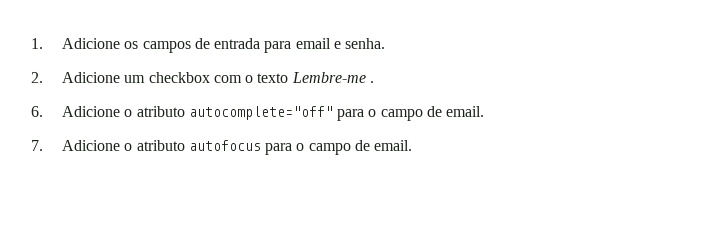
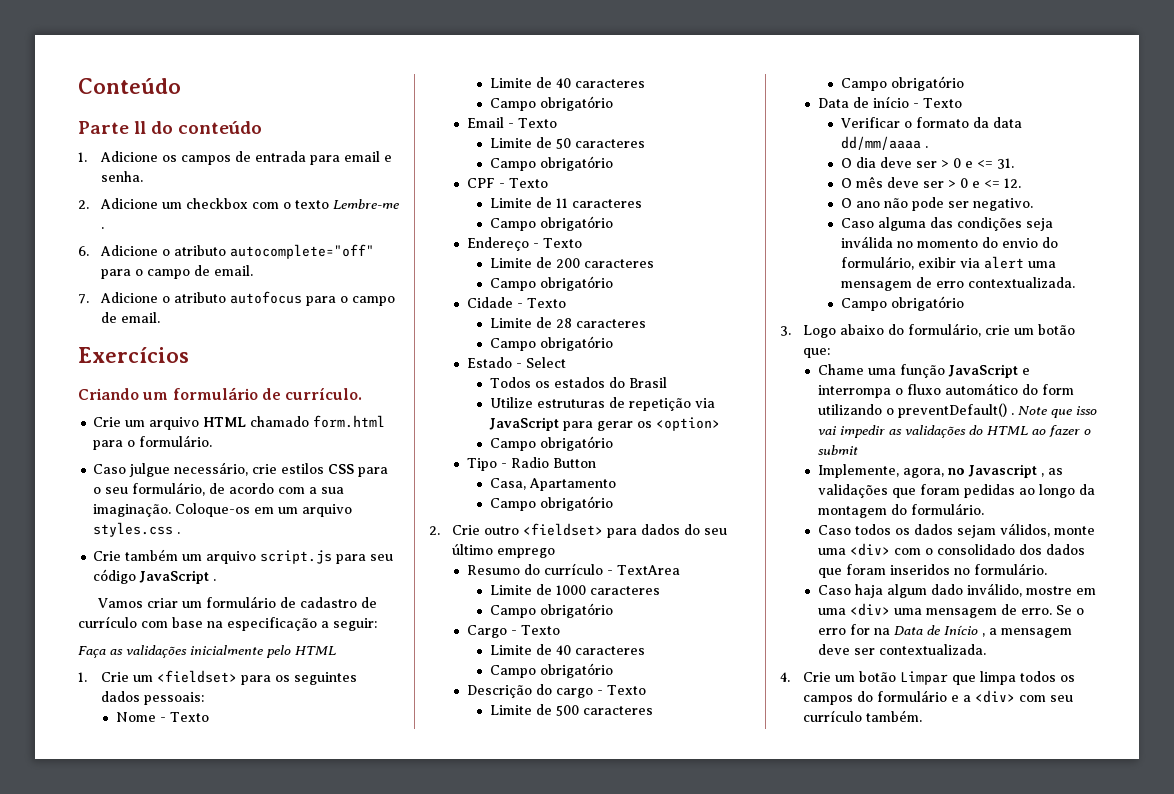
(31, 43) none -> [78,78,181,94] [78,121,263,134] Conteúdo // Parte ll do conteúdo //
(413, 145) none -> [78,347,189,363] [78,387,363,400] [93,415,386,430] [93,435,213,450] [93,462,389,477] [93,482,345,496] [93,503,353,517] [93,522,181,537] [93,549,394,564] [93,569,217,584] [97,596,377,608] [78,616,377,631] [78,645,336,658] [78,670,357,685] [100,691,204,705] [115,712,209,722] [489,77,645,88] [489,96,613,111] [466,117,557,128] [489,137,645,149] [489,156,613,171] [466,178,548,188] [489,197,642,208] [489,216,613,231] [466,237,582,251] [489,257,654,268] [489,276,613,291] [466,297,566,308] [489,317,646,328] [489,336,613,351] [466,357,566,368] [489,377,667,388] [489,397,715,411] [488,417,720,431] [489,436,613,451] [466,457,596,471] [489,478,616,491] [489,496,613,511] [429,523,727,538] [451,544,555,558] [466,563,680,575] [489,584,660,595] [489,603,613,618] [466,625,560,638] [489,644,645,655] [489,663,613,678] [466,684,646,698] [489,704,653,716] [840,76,964,91] [817,96,962,108] [840,117,1022,128] [840,136,928,150] [840,157,1014,169] [840,176,1021,188] [840,197,1033,211] [840,217,1053,231] [840,236,1058,248] [840,256,1056,270] [840,277,1075,291] [840,296,964,311] [780,323,1075,338] [802,348,830,358] [817,364,1030,378] [817,383,1074,398] [817,403,1097,418] [817,425,1091,438] [817,445,858,455] [817,464,1063,478] [817,484,1095,498] [817,503,984,518] [817,523,1095,538] [817,543,1085,556] [817,563,1047,578] [817,583,1096,598] [817,603,1084,618] [817,624,1072,638] [817,644,986,655] [780,671,1075,685] [802,690,1073,705] [802,710,922,722] // Exercícios // Criando um formulário de currículo. // Crie um arquivo HTML chamado form.html para o formulário. // Caso julgue necessário, crie estilos CSS para o seu formulário, de acordo com a sua imaginação. Coloque-os em um arquivo styles.css . // Crie também um arquivo script.js para seu código JavaScript . // Vamos criar um formulário de cadastro de currículo com base na especificação a seguir: // Faça as validações inicialmente pelo HTML // 1. Crie um <fieldset> para os seguintes dados pessoais: // Nome - Texto // Limite de 40 caracteres // Campo obrigatório // Email - Texto // Limite de 50 caracteres // Campo obrigatório // CPF - Texto // Limite de 11 caracteres // Campo obrigatório // Endereço - Texto // Limite de 200 caracteres // Campo obrigatório // Cidade - Texto // Limite de 28 caracteres // Campo obrigatório // Estado - Select // Todos os estados do Brasil // Utilize estruturas de repetição via JavaScript para gerar os <option> // Campo obrigatório // Tipo - Radio Button // Casa, Apartamento // Campo obrigatório // 2. Crie outro <fieldset> para dados do seu último emprego // Resumo do currículo - TextArea // Limite de 1000 caracteres // Campo obrigatório // Cargo - Texto // Limite de 40 caracteres // Campo obrigatório // Descrição do cargo - Texto // Limite de 500 caracteres // Campo obrigatório // Data de início - Texto // Verificar o formato da data dd/mm/aaaa . // O dia deve ser > 0 e <= 31. // O mês deve ser > 0 e <= 12. // O ano não pode ser negativo. // Caso alguma das condições seja inválida no momento do envio do formulário, exibir via alert uma mensagem de erro contextualizada. // Campo obrigatório // 3. Logo abaixo do formulário, crie um botão que: // Chame uma função JavaScript e interrompa o fluxo automático do form utilizando o preventDefault() . Note que isso vai impedir as validações do HTML ao fazer o submit // Implemente, agora, no Javascript , as validações que foram pedidas ao longo da montagem do formulário. // Caso todos os dados sejam válidos, monte uma <div> com o consolidado dos dados que foram inseridos no formulário. // Caso haja algum dado inválido, mostre em uma <div> uma mensagem de erro. Se o erro for na Data de Início , a mensagem deve ser contextualizada. // 4. Crie um botão Limpar que limpa todos os campos do formulário e a <div> com seu currículo também.

